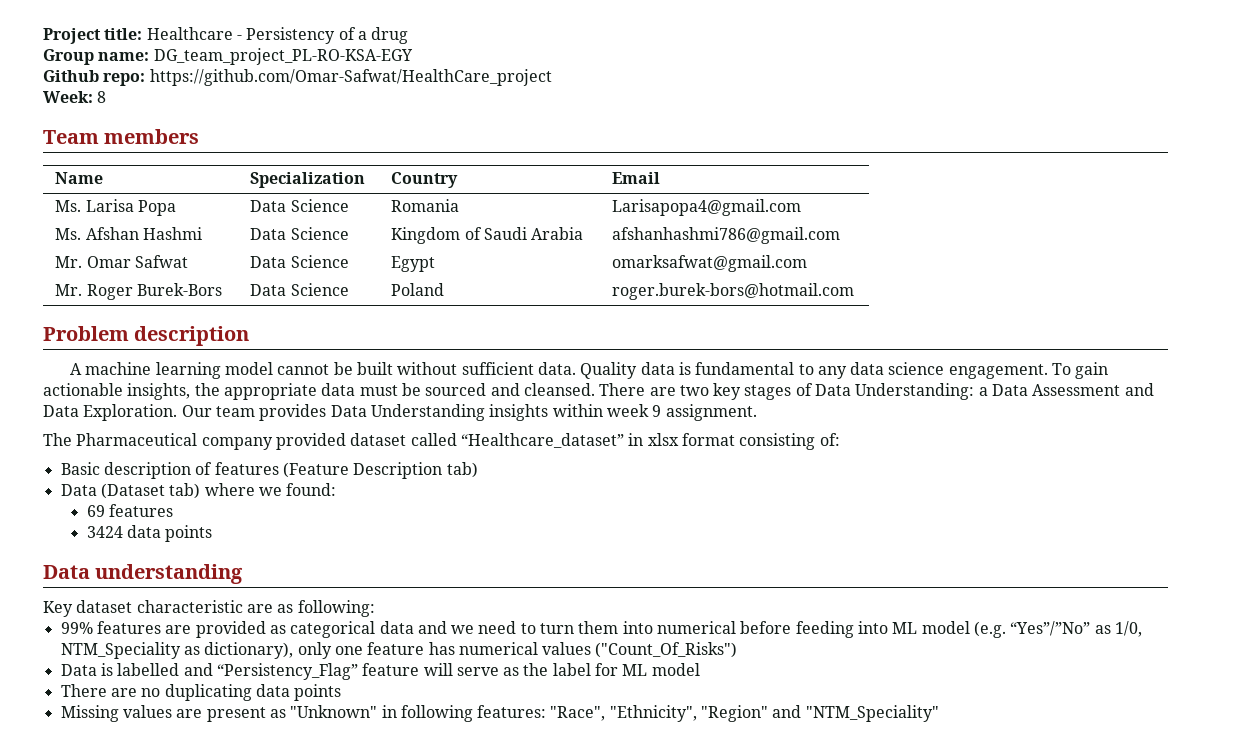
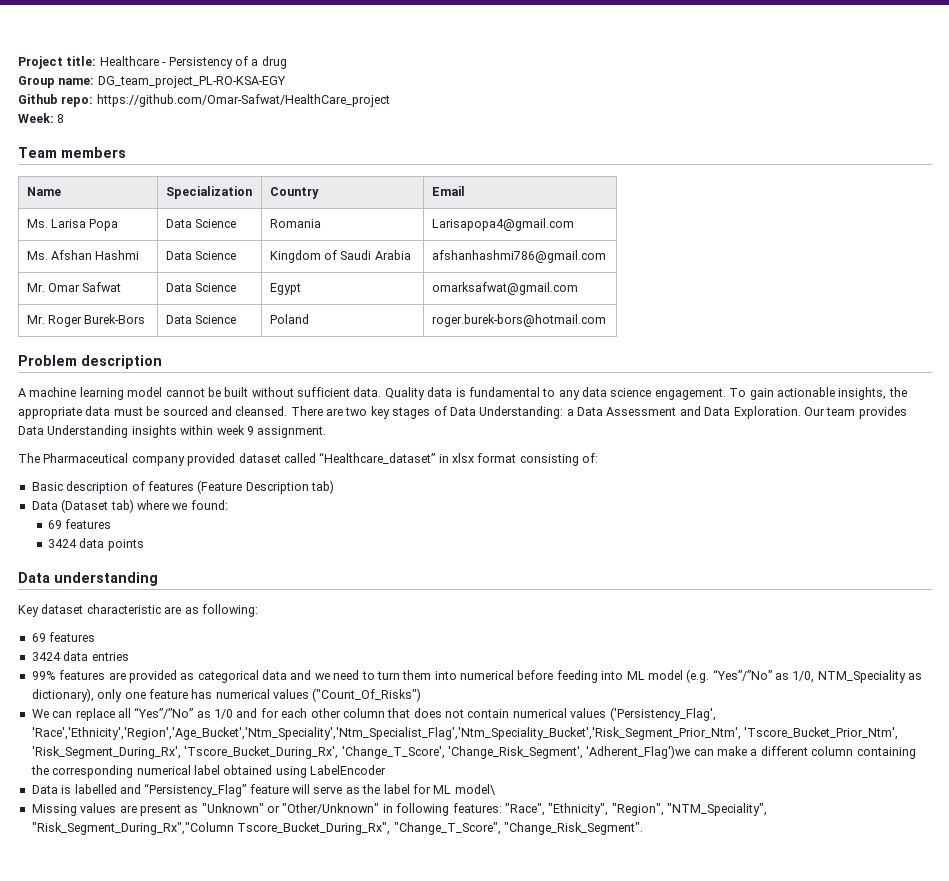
(375, 608) none -> [31,632,96,642] [31,651,129,661] // 69 features // 3424 data entries
(738, 650) none -> [31,707,716,721] [31,727,899,740] [31,745,916,759] [30,765,386,778] // We can replace all “Yes”/”No” as 1/0 and for each other column that does not contain numerical values ('Persistency_Flag', 'Race','Ethnicity','Region','Age_Bucket','Ntm_Speciality','Ntm_Specialist_Flag','Ntm_Speciality_Bucket','Risk_Segment_Prior_Ntm', 'Tscore_Bucket_Prior_Ntm', 'Risk_Segment_During_Rx', 'Tscore_Bucket_During_Rx', 'Change_T_Score', 'Change_Risk_Segment', 'Adherent_Flag')we can make a different column containing the corresponding numerical label obtained using LabelEncoder
[651,663,700,676] [60,684,342,701] model // There are no duplicating data points -> [454,784,496,795] model\
(378, 711) none -> [267,803,380,814] or "Other/Unknown"
[701,705,939,722] "Region" and "NTM_Speciality" -> [611,803,767,816] [31,822,643,835] "Region", "NTM_Speciality", "Risk_Segment_During_Rx","Column Tscore_Bucket_During_Rx", "Change_T_Score", "Change_Risk_Segment".

